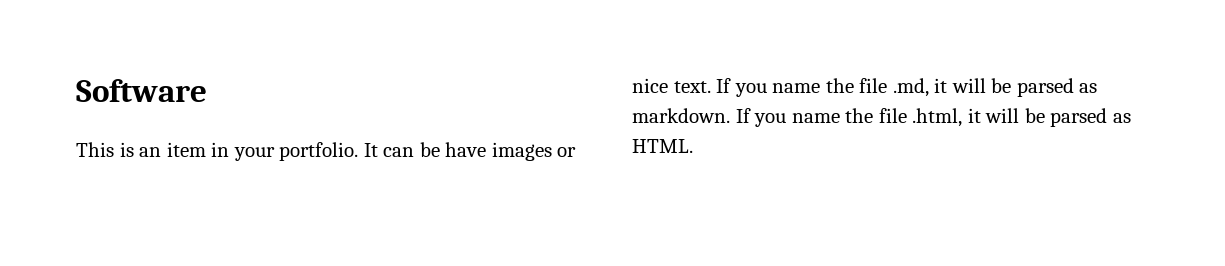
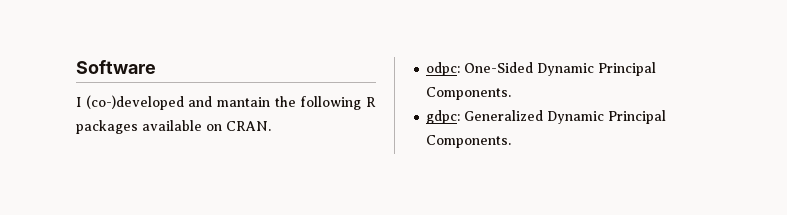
[76,142,577,161] [632,78,1098,97] [632,108,1131,127] [632,139,693,153] This is an item in your portfolio. It can be have images or nice text. If you name the file .md, it will be parsed as markdown. If you name the file .html, it will be parsed as HTML. -> [76,95,376,110] [76,120,271,134] [426,62,657,76] [426,87,512,100] [426,110,667,124] [426,135,512,148] I (co-)developed and mantain the following R packages available on CRAN. // odpc: One-Sided Dynamic Principal Components. // gdpc: Generalized Dynamic Principal Components.

